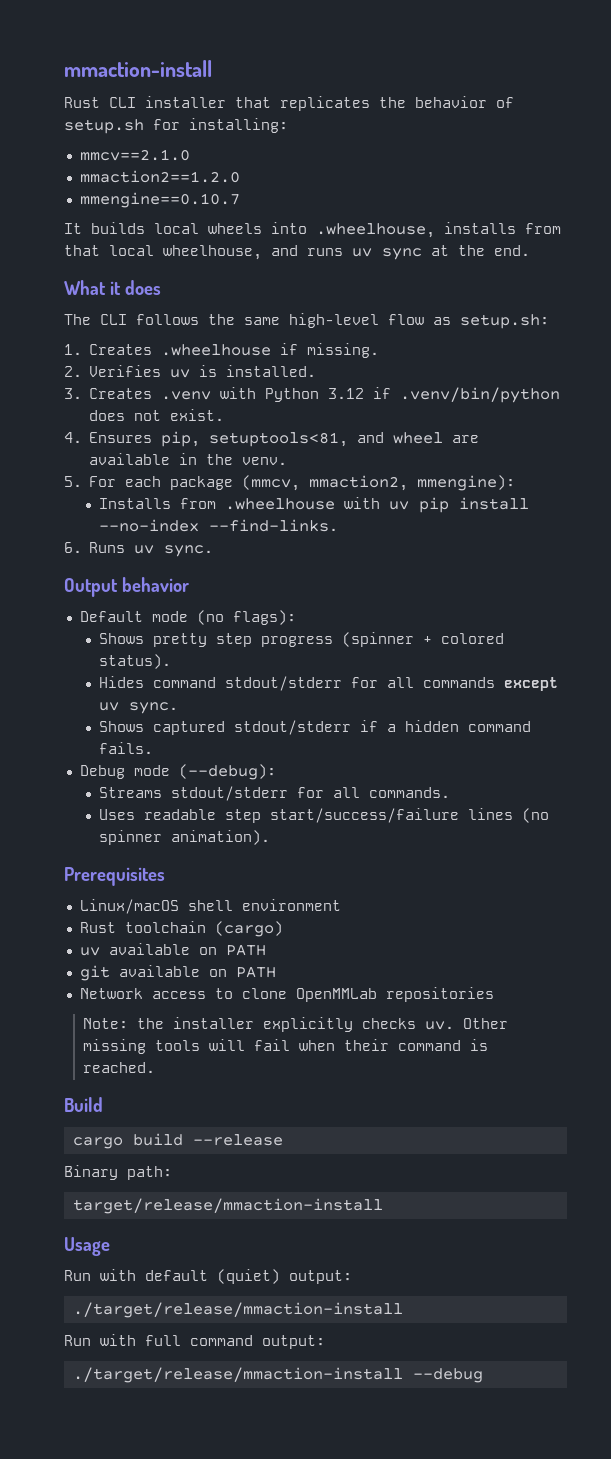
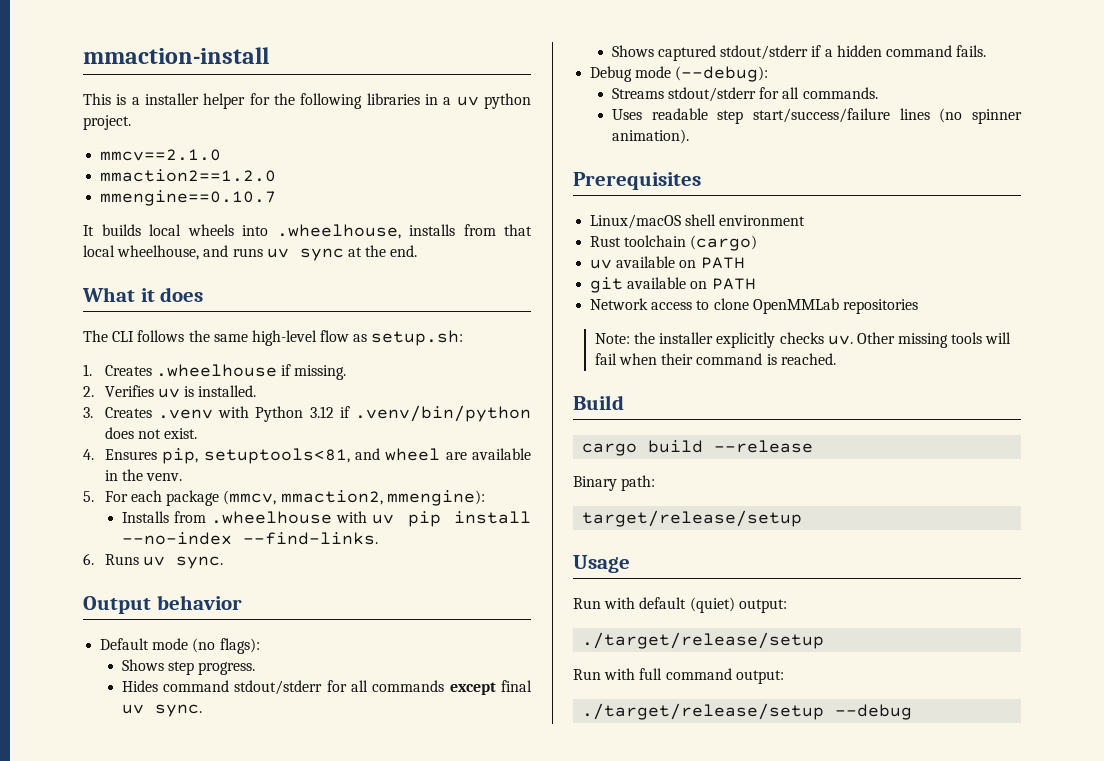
[64,96,514,111] [64,118,288,134] Rust CLI installer that replicates the behavior of setup.sh for installing: -> [83,93,531,109] [83,115,131,130] This is a installer helper for the following libraries in a uv python project.
[153,632,505,647] [99,654,172,669] pretty step progress (spinner + colored status). -> [167,661,256,675] step progress.
(559, 684) none -> [501,680,532,692] final
[72,1198,383,1214] target/release/mmaction-install -> [582,510,803,527] target/release/setup
[72,1302,403,1318] ./target/release/mmaction-install -> [582,632,825,649] ./target/release/setup
[72,1367,403,1383] ./target/release/mmaction-install -> [582,703,825,720] ./target/release/setup

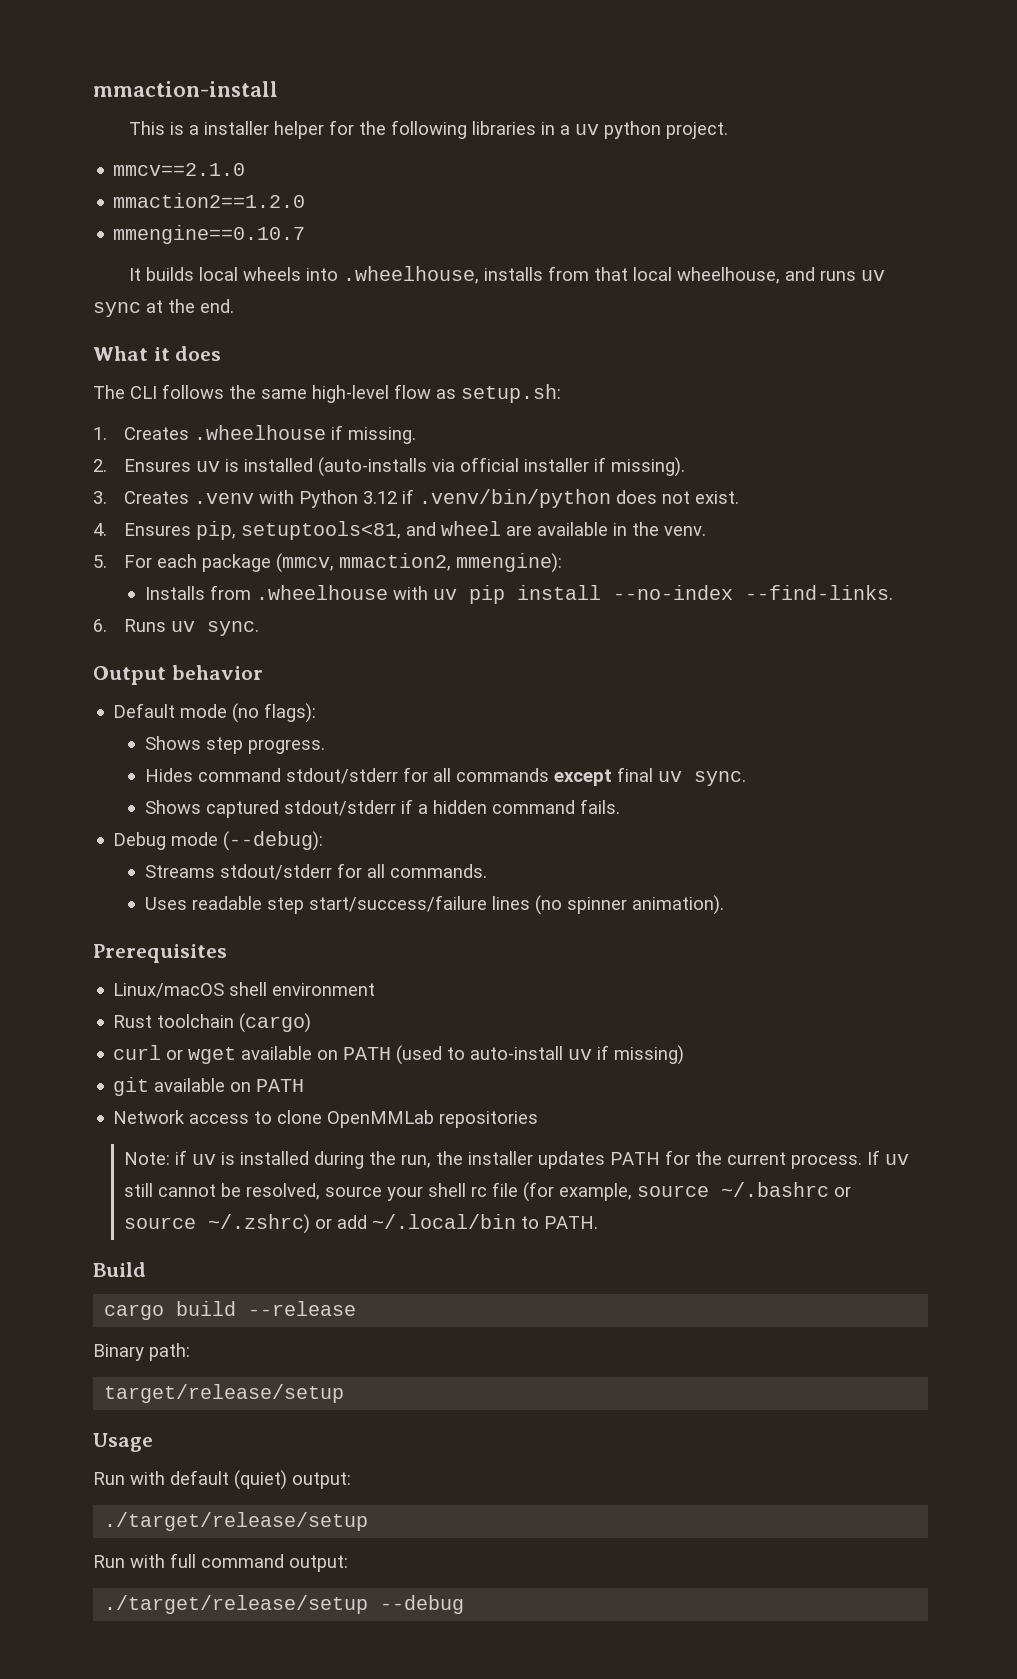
[104,385,257,398] Verifies uv is installed. -> [124,457,686,477] Ensures uv is installed (auto-installs via official installer if missing).
[590,256,745,269] uv available on PATH -> [113,1045,685,1065] curl or wget available on PATH (used to auto-install uv if missing)
[633,332,1012,348] [594,353,836,365] the installer explicitly checks uv. Other missing tools will fail when their command is reached. -> [175,1150,910,1169] [124,1182,852,1202] [124,1214,599,1234] if uv is installed during the run, the installer updates PATH for the current process. If uv still cannot be resolved, source your shell rc file (for example, source ~/.bashrc or source ~/.zshrc) or add ~/.local/bin to PATH.

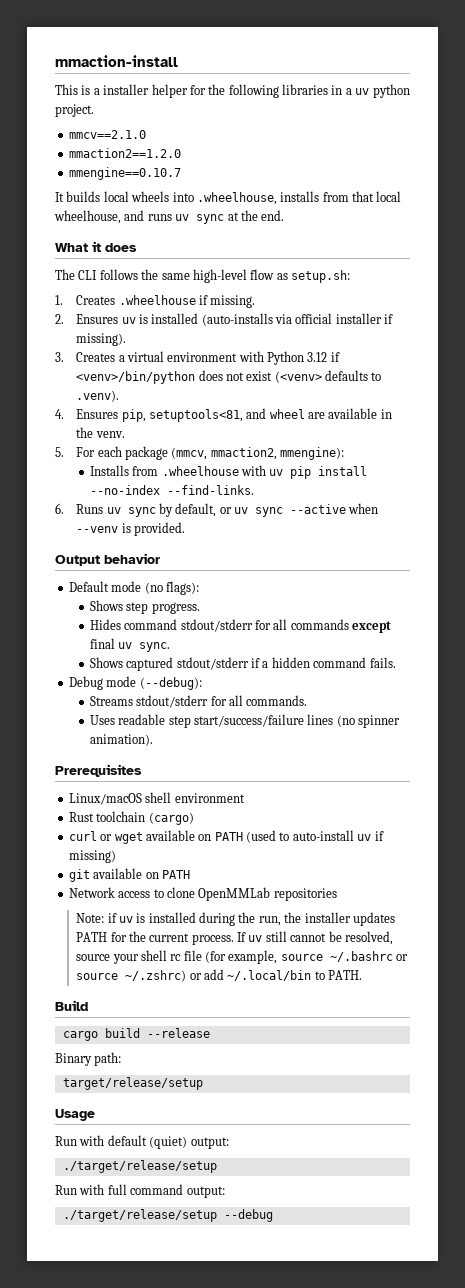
[194,493,255,504] .venv -> [118,351,238,362] a virtual environment
[419,489,612,508] .venv/bin/python -> [76,371,196,384] <venv>/bin/python
[695,491,740,504] exist. -> [246,370,382,383] [76,390,120,402] exist (<venv> defaults to .venv).
[207,621,260,636] sync. -> [127,503,379,517] [76,522,185,536] sync by default, or uv sync --active when --venv is provided.

